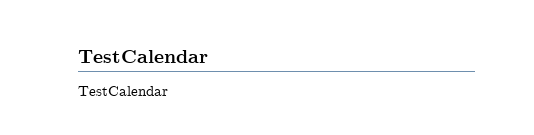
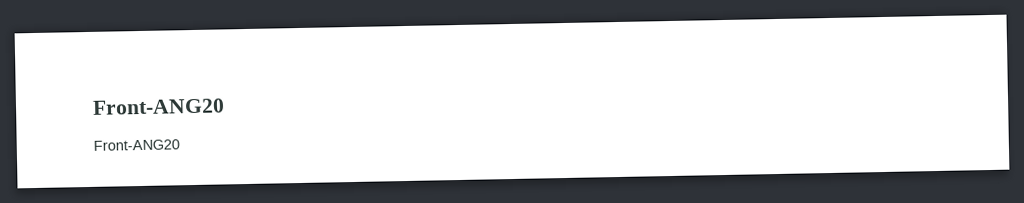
[78,50,208,63] [78,86,168,96] TestCalendar // TestCalendar -> [92,98,225,115] [93,139,180,151] Front-ANG20 // Front-ANG20

